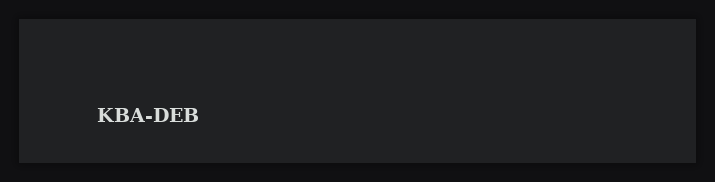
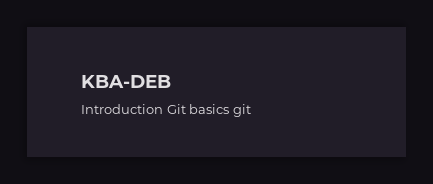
(199, 115) none -> [81,104,251,117] // Introduction Git basics git

